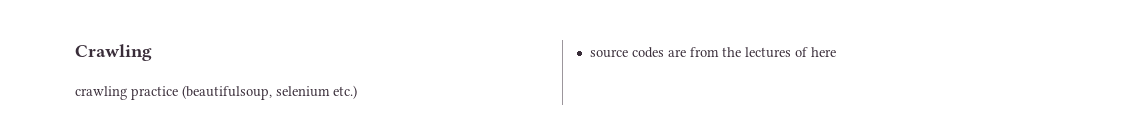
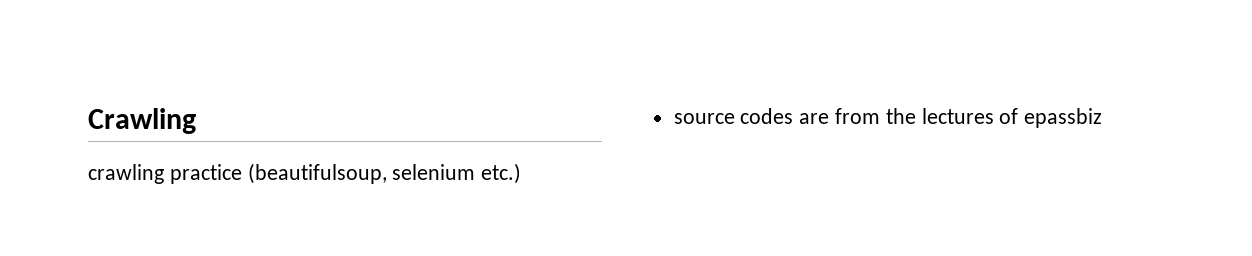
[810,47,836,57] here -> [1024,108,1103,128] epassbiz

